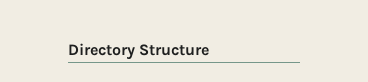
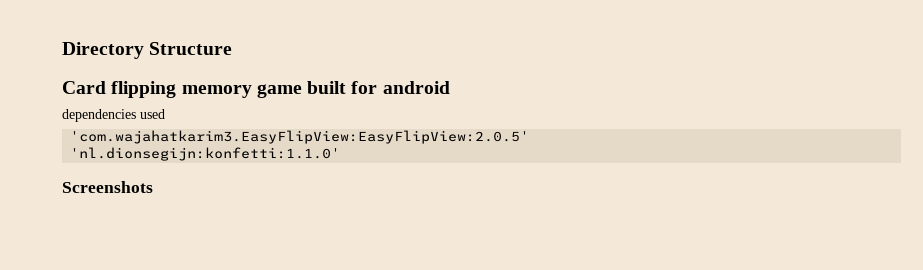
(210, 50) none -> [62,81,450,98] [62,109,165,122] [70,130,530,144] [70,147,341,161] [62,181,153,193] // Card flipping memory game built for android // dependencies used // 'com.wajahatkarim3.EasyFlipView:EasyFlipView:2.0.5' // 'nl.dionsegijn:konfetti:1.1.0' // Screenshots

